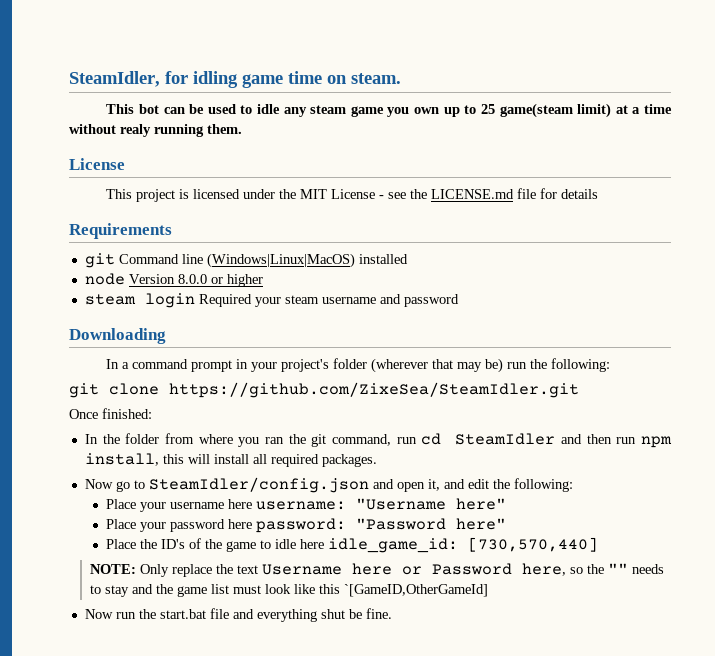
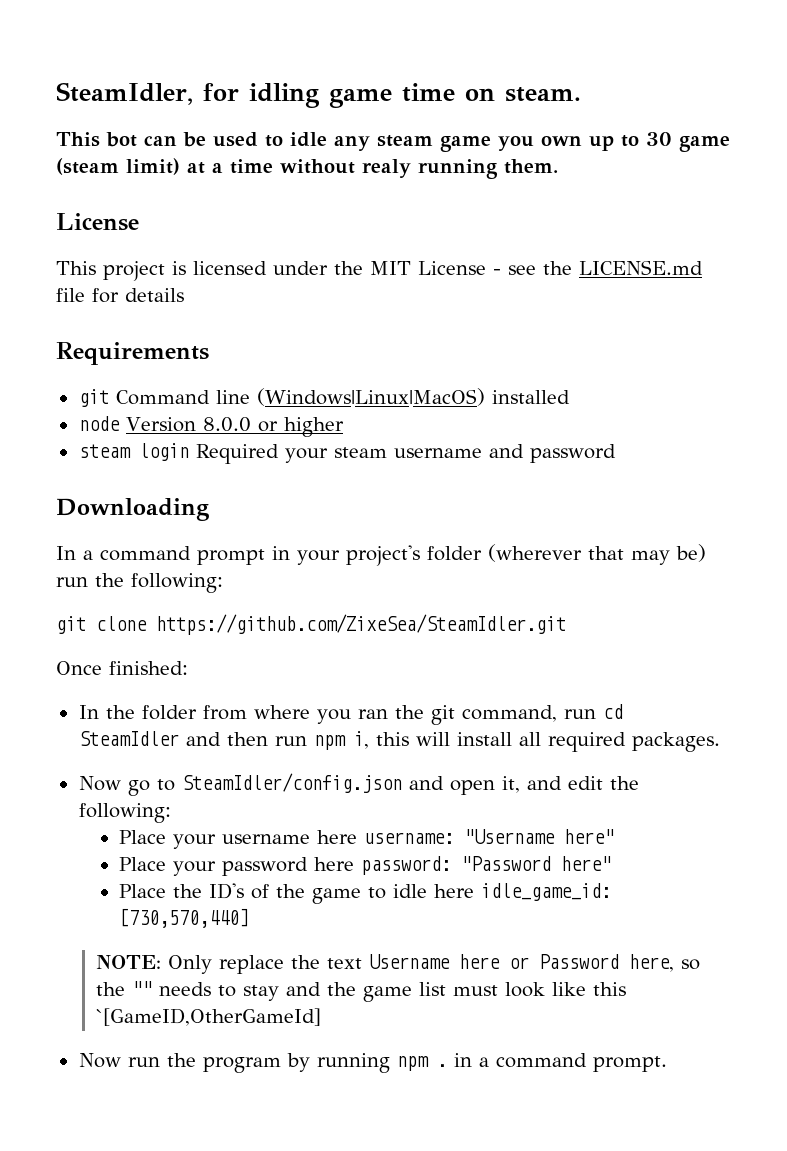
[480,103,573,118] 25 game(steam -> [646,132,730,152] [56,158,119,175] 30 game (steam
[84,453,159,466] install, -> [353,731,369,749] i,
[159,608,392,622] start.bat file and everything shut be fine. -> [202,1053,667,1073] program by running npm . in a command prompt.

